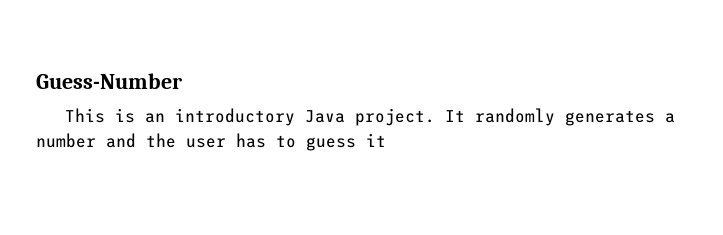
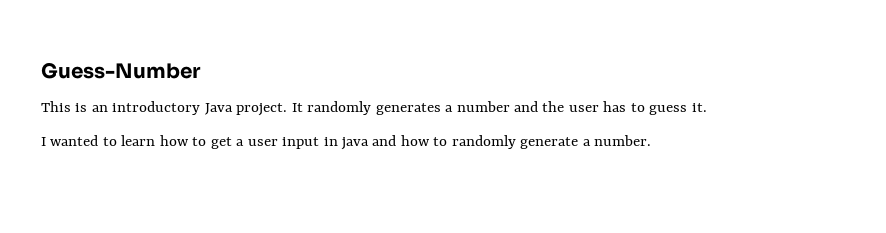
[366,133,386,147] it -> [691,103,707,112] [41,135,652,150] it. // I wanted to learn how to get a user input in java and how to randomly generate a number.

